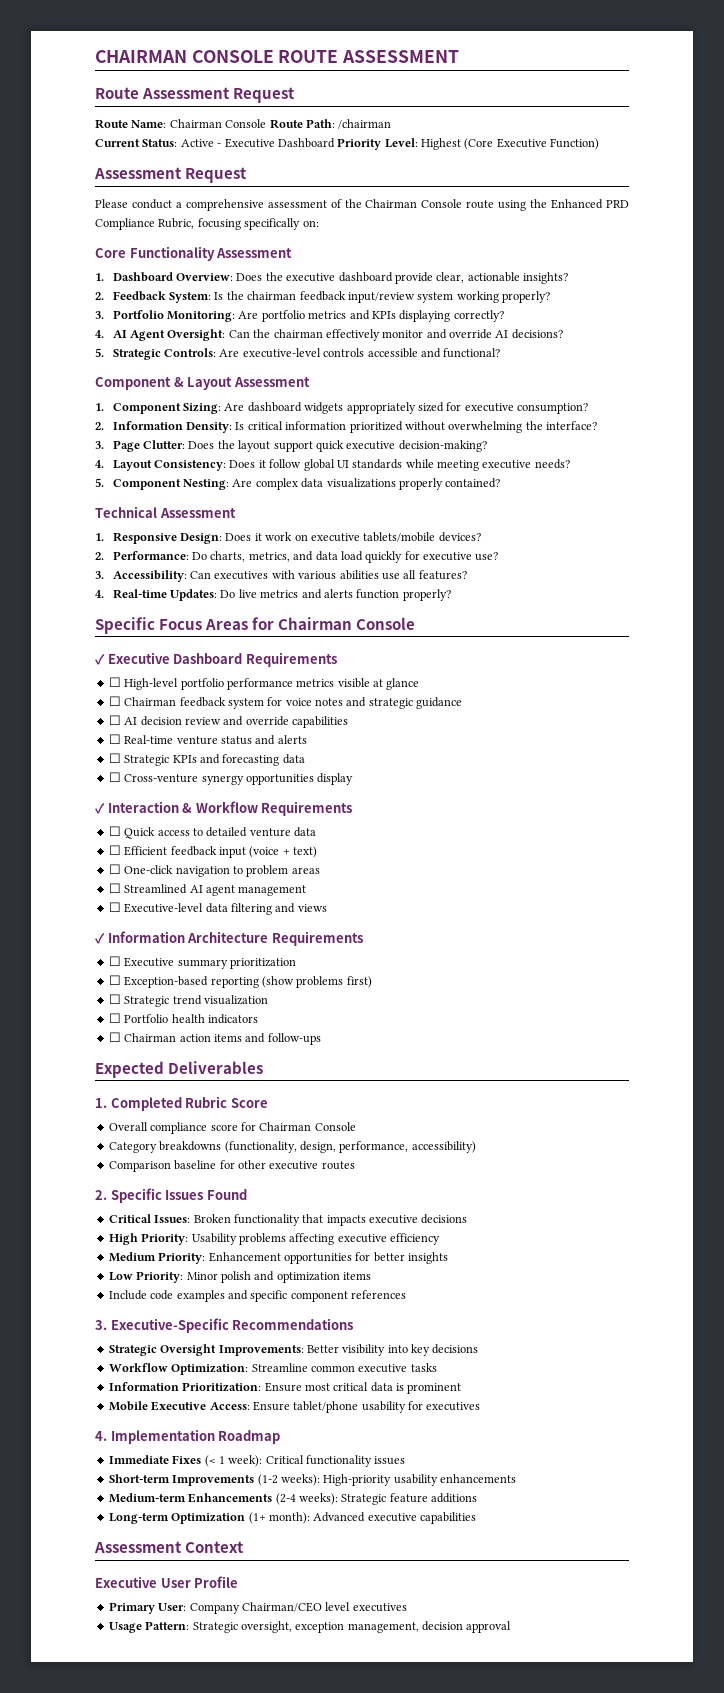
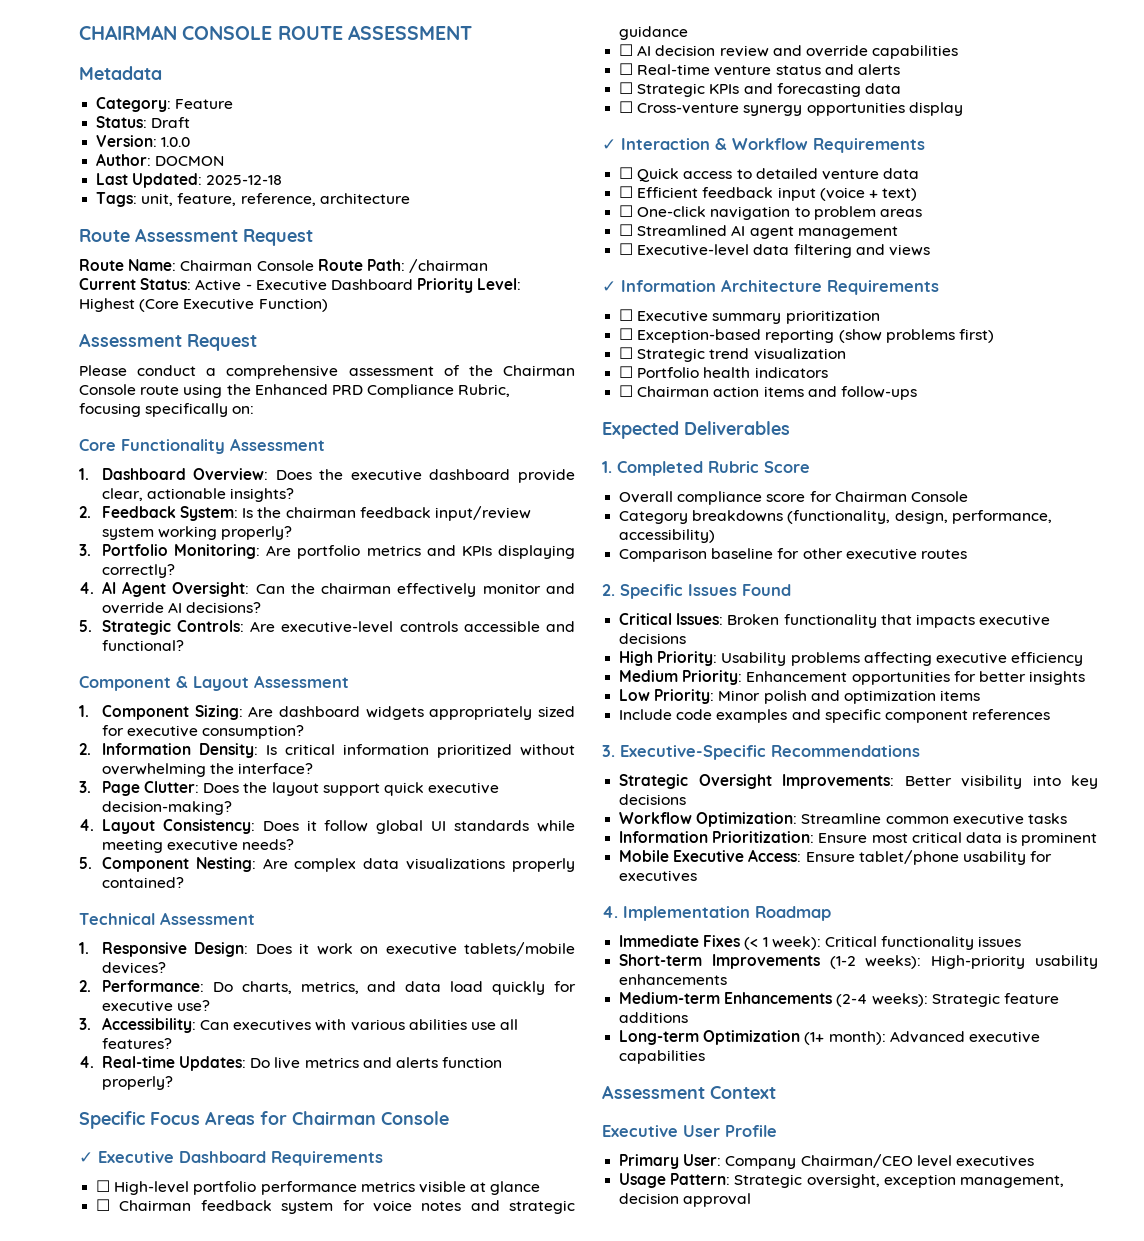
(460, 56) none -> [79,66,162,80] [96,97,234,112] [96,116,191,128] [96,135,191,147] [96,153,225,166] [96,173,283,188] [96,192,410,207] // Metadata // Category: Feature // Status: Draft // Version: 1.0.0 // Author: DOCMON // Last Updated: 2025-12-18 // Tags: unit, feature, reference, architecture

